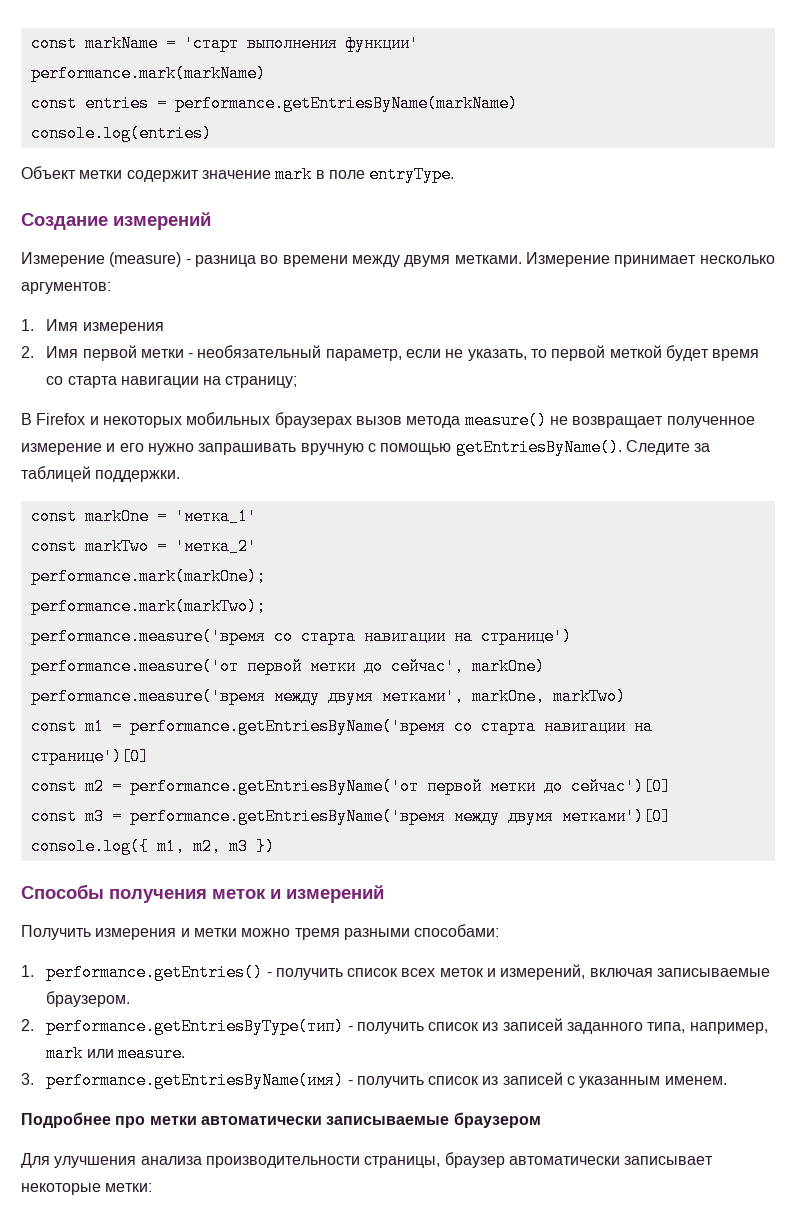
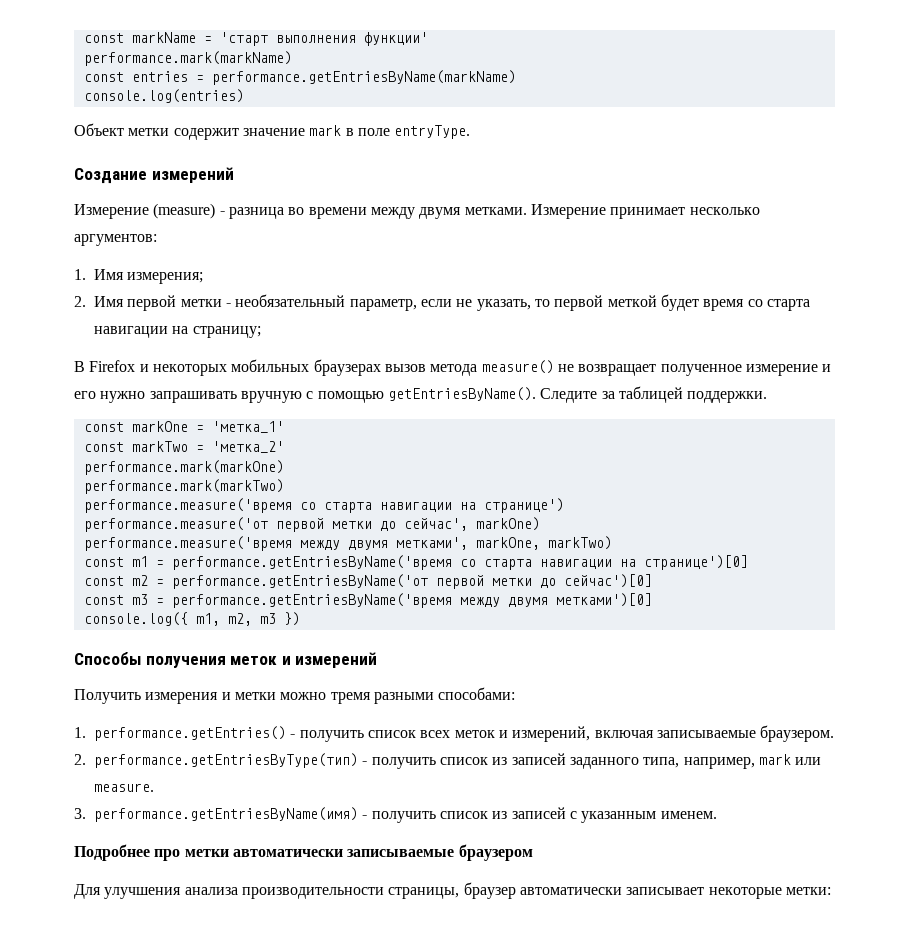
[82,322,164,334] измерения -> [127,272,204,284] измерения;
[30,568,266,585] [30,598,266,615] performance.mark(markOne); // performance.mark(markTwo); -> [83,460,284,475] [83,479,284,494] performance.mark(markOne) // performance.mark(markTwo)

